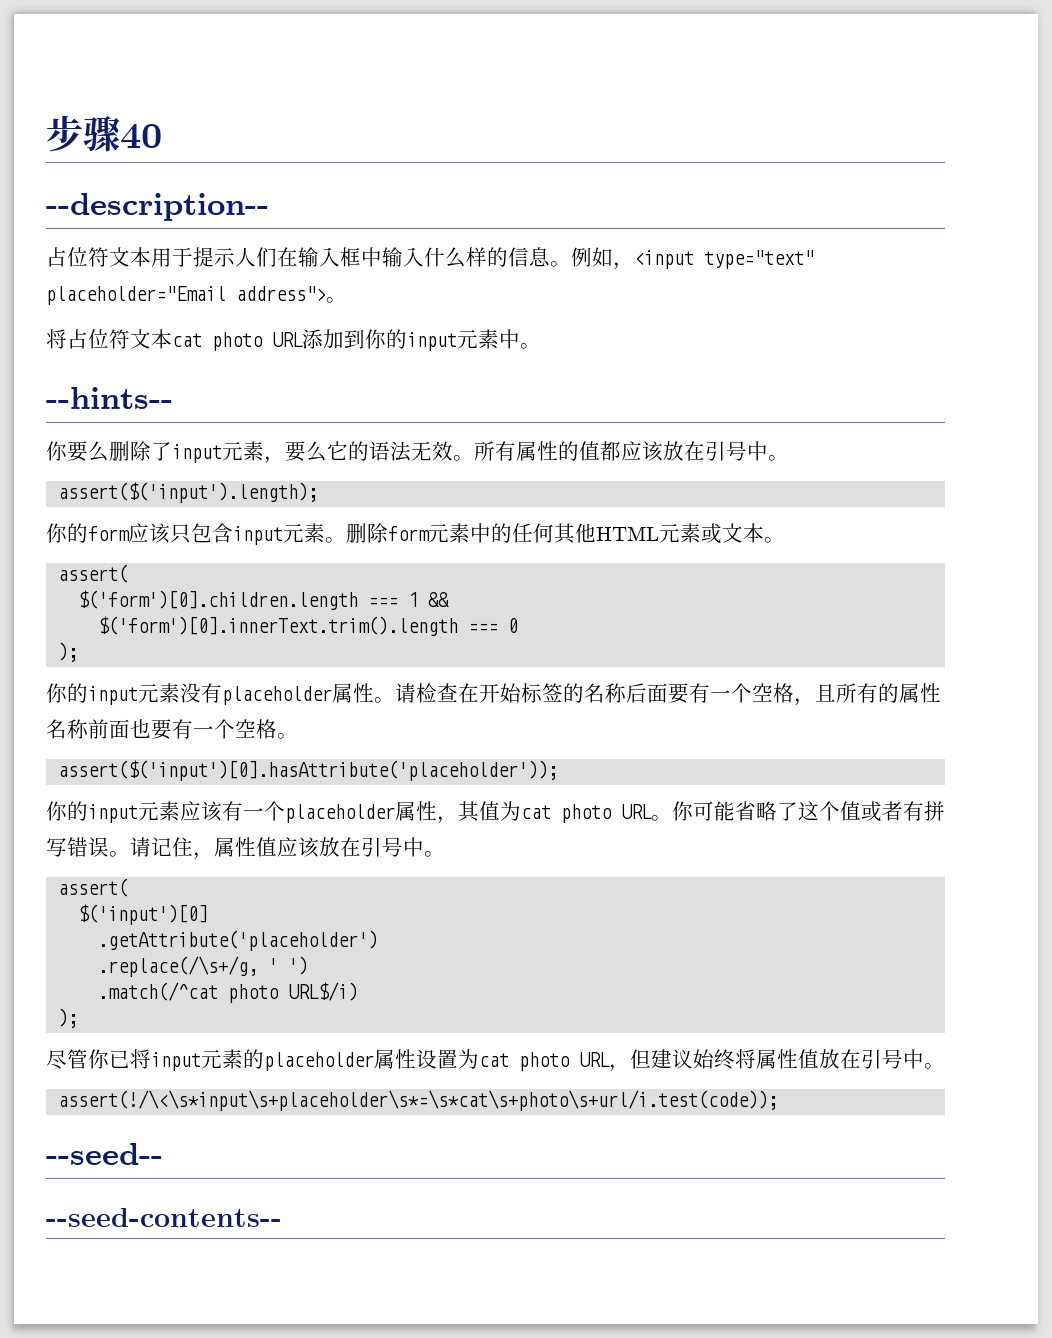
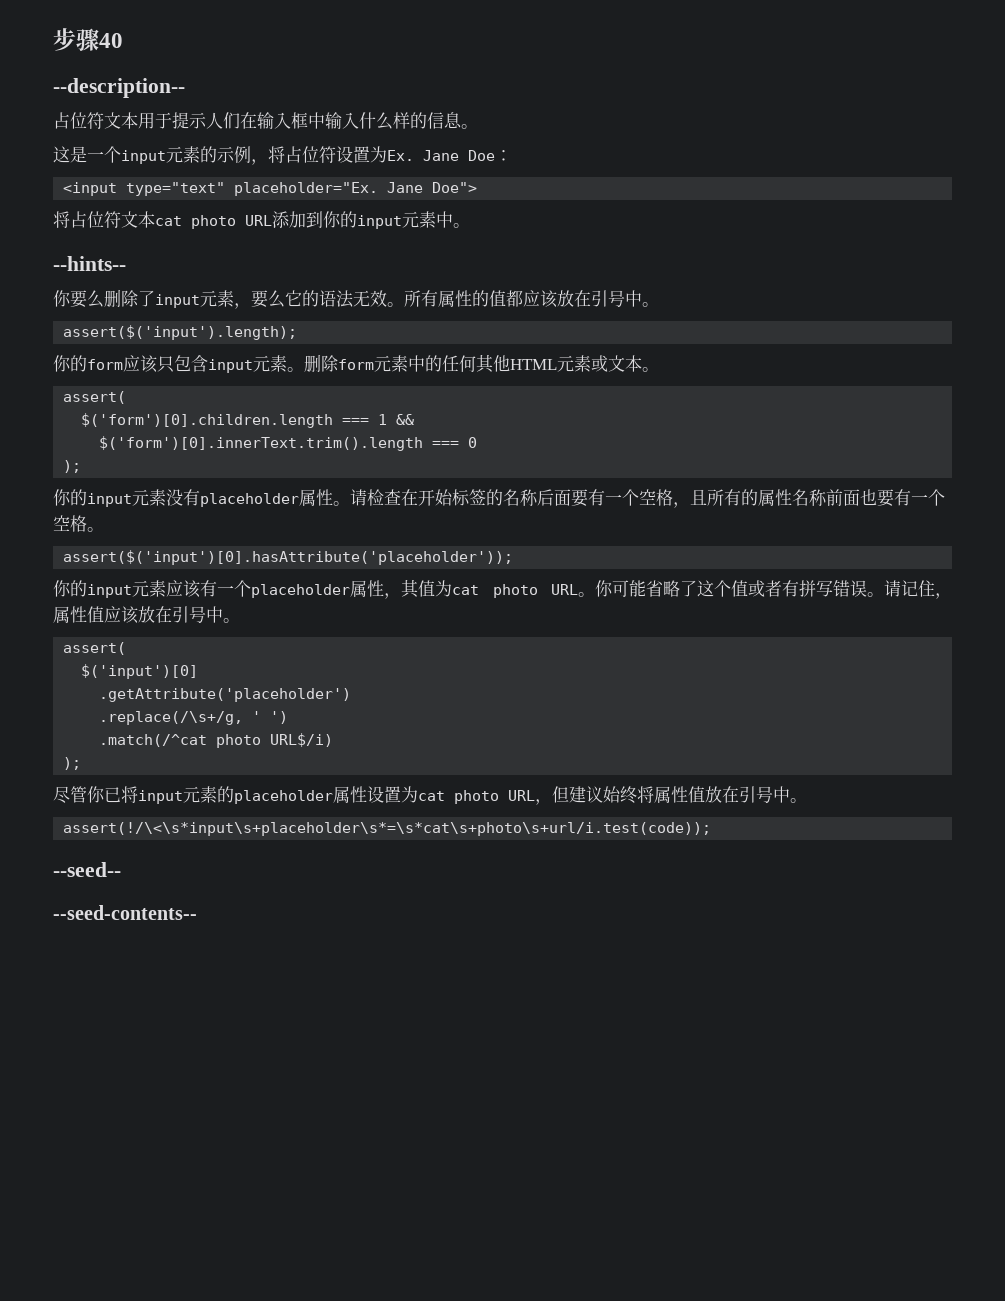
[571,247,814,270] [46,286,347,305] 例如，<input type="text" placeholder="Email address">。 -> [53,146,512,165] [63,182,478,196] // 这是一个input元素的示例，将占位符设置为Ex. Jane Doe： // <input type="text" placeholder="Ex. Jane Doe">

